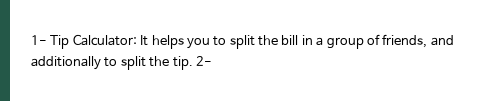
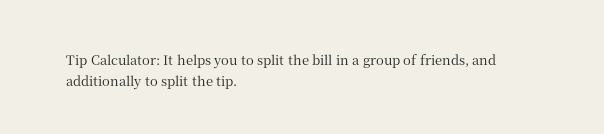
[31,35,47,45] 1- -> (66, 61) none
[195,56,212,66] 2- -> (238, 82) none

